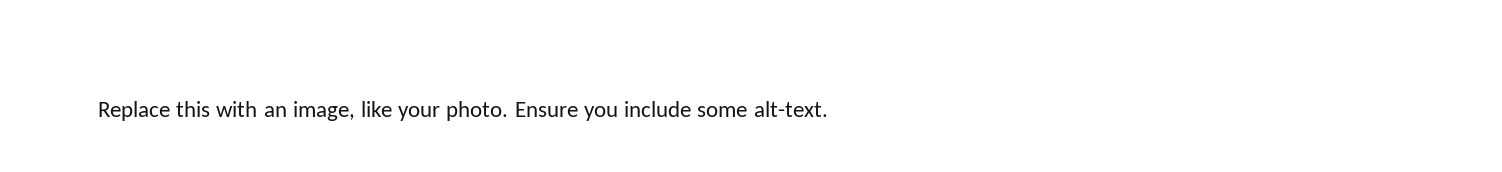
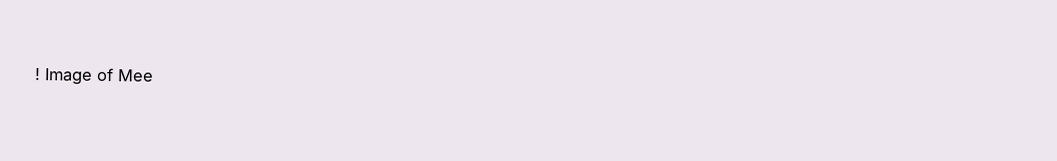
[98,101,828,121] Replace this with an image, like your photo. Ensure you include some alt-text. -> [34,67,154,85] ! Image of Mee

